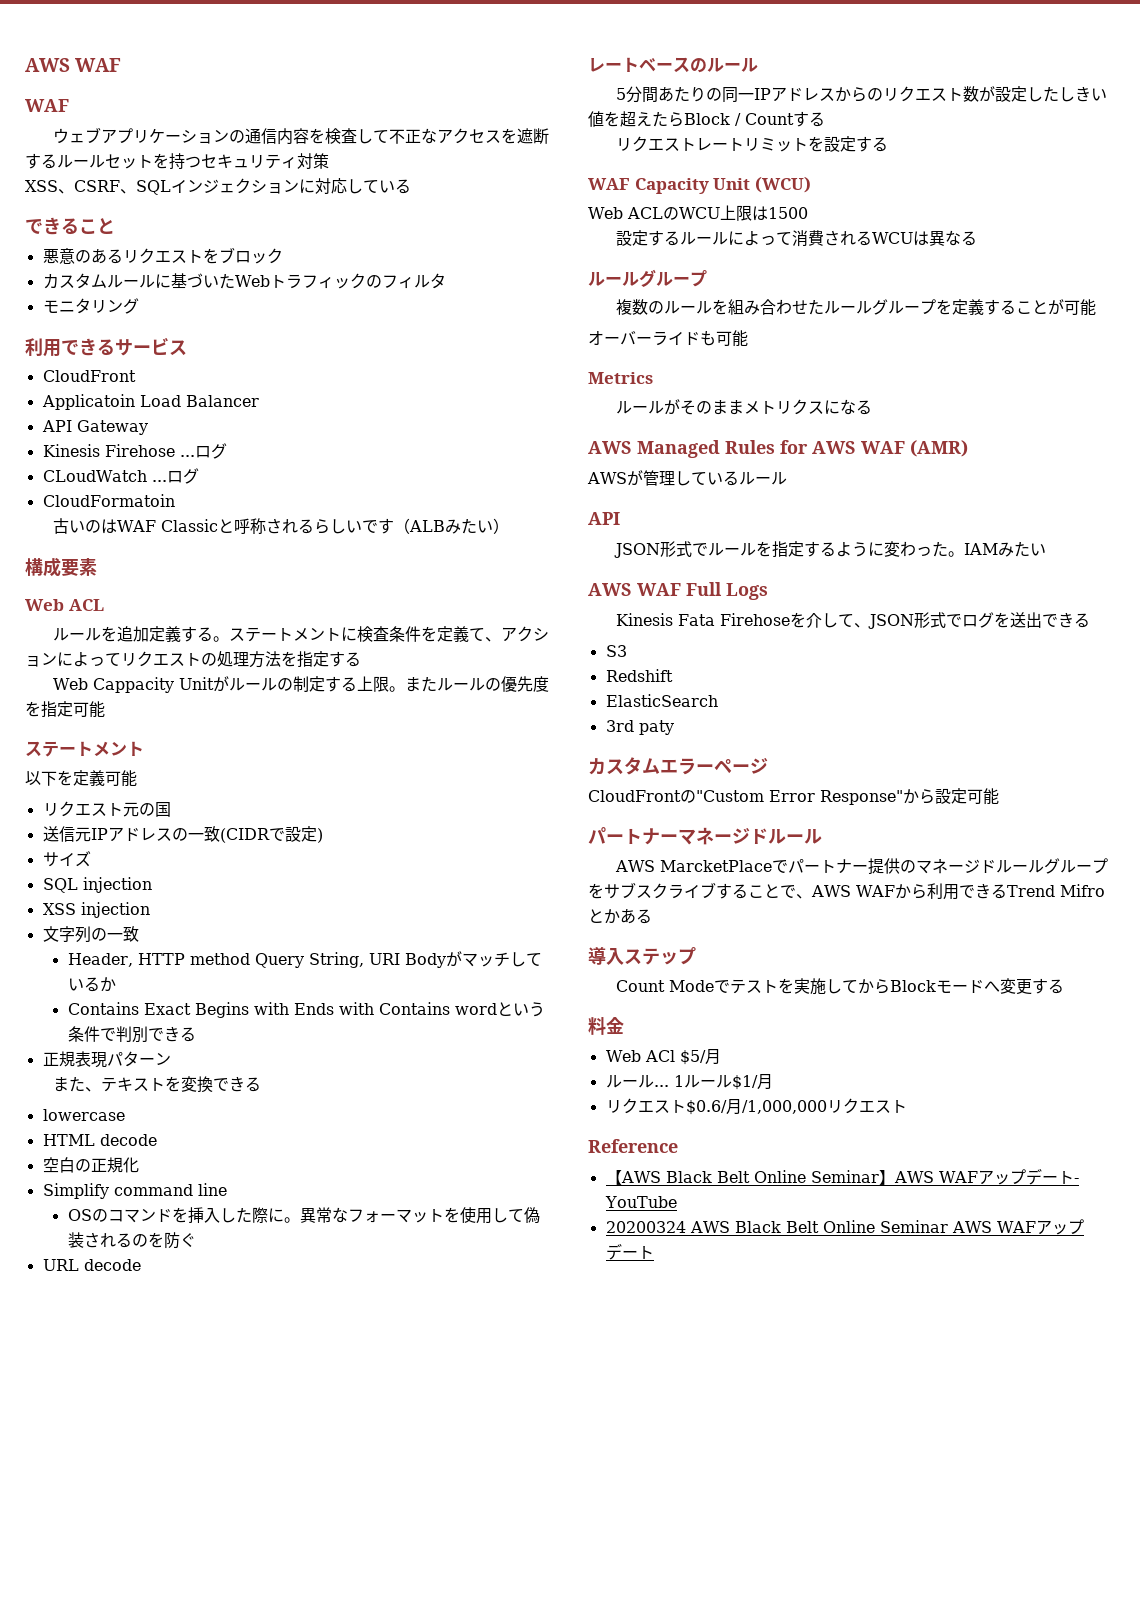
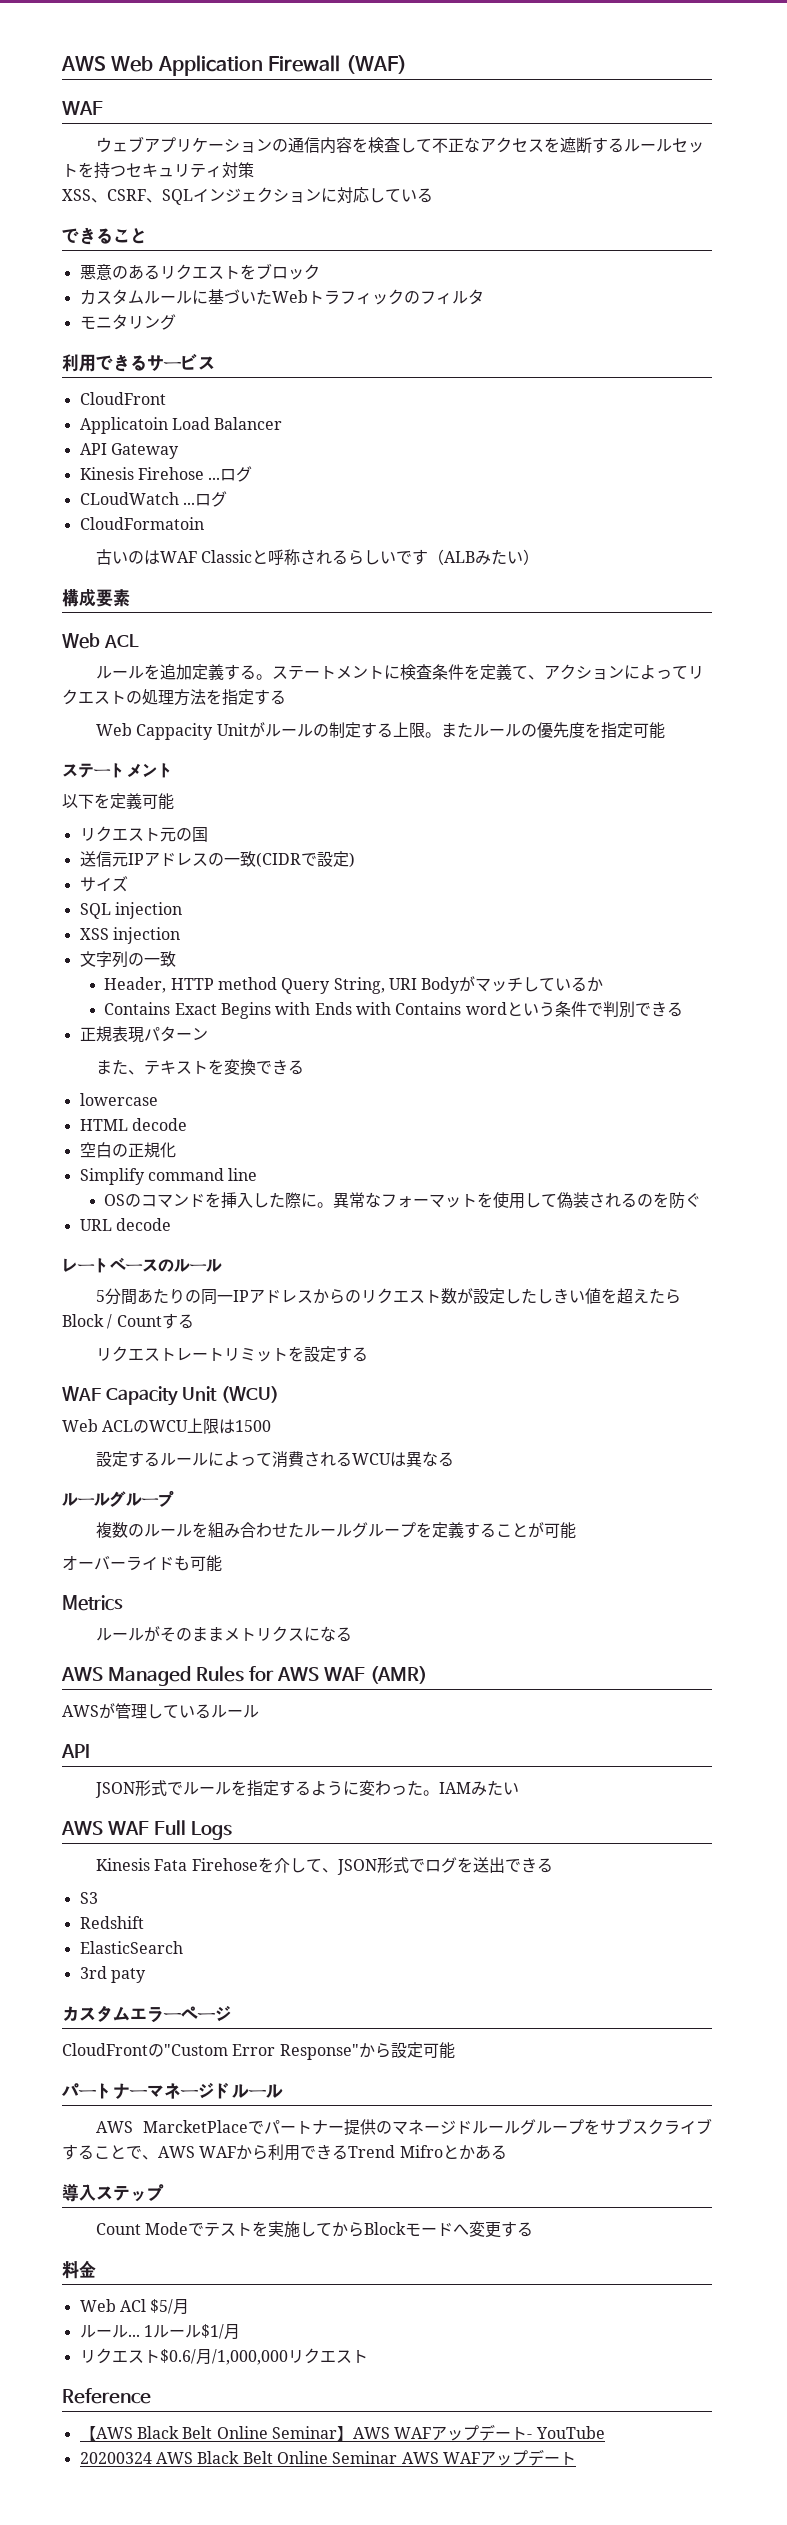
[25,58,122,72] AWS WAF -> [61,55,407,76] AWS Web Application Firewall (WAF)

